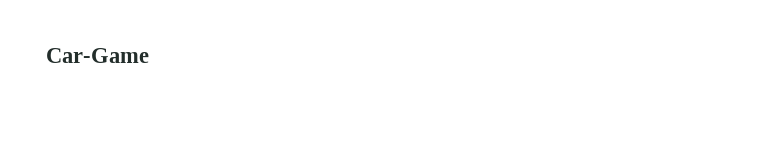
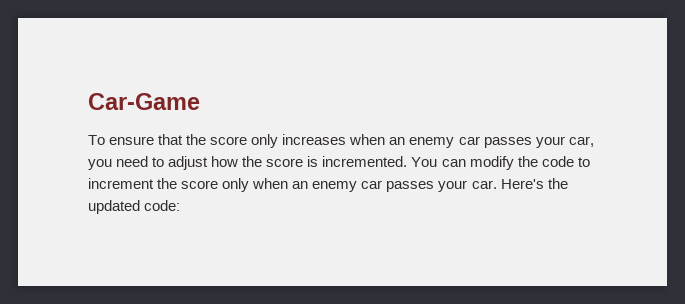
(149, 55) none -> [88,134,594,148] [88,156,590,170] [88,178,568,192] [88,200,181,214] // To ensure that the score only increases when an enemy car passes your car, you need to adjust how the score is incremented. You can modify the code to increment the score only when an enemy car passes your car. Here's the updated code:

